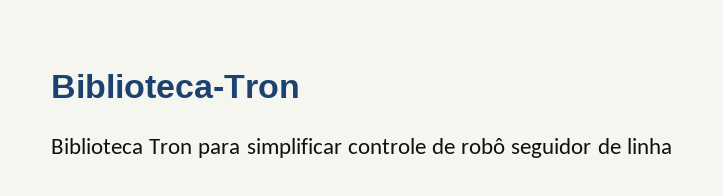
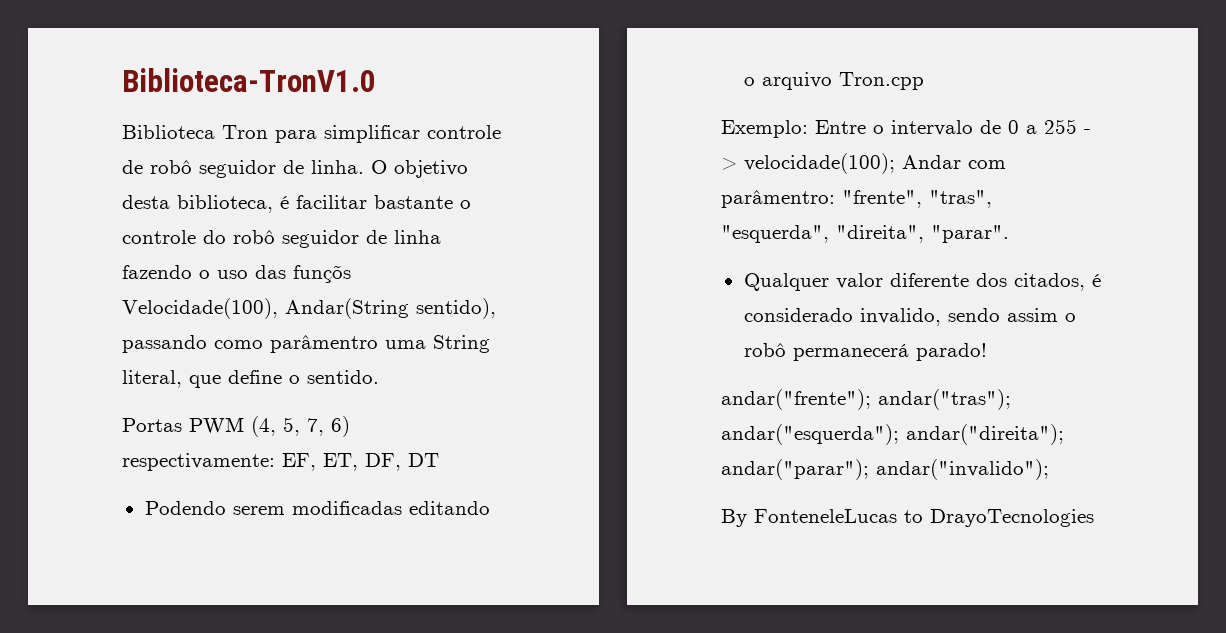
[51,74,300,98] Biblioteca-Tron -> [122,68,376,92] Biblioteca-TronV1.0
[626,138,672,154] linha -> [311,160,468,178] [122,195,471,213] [122,230,441,248] [122,265,351,283] [122,298,496,319] [122,335,490,353] [122,370,379,388] [122,416,350,437] [122,453,439,471] [144,501,490,515] [743,72,924,90] [721,119,1091,138] [721,153,1006,174] [721,190,992,208] [721,225,1009,243] [743,273,1101,291] [743,308,1076,326] [743,343,987,361] [721,389,1011,410] [721,424,1064,445] [721,459,1049,480] [721,509,1094,527] linha. O objetivo desta biblioteca, é facilitar bastante o controle do robô seguidor de linha fazendo o uso das funçõs Velocidade(100), Andar(String sentido), passando como parâmentro uma String literal, que define o sentido. // Portas PWM (4, 5, 7, 6) respectivamente: EF, ET, DF, DT // Podendo serem modificadas editando o arquivo Tron.cpp // Exemplo: Entre o intervalo de 0 a 255 - > velocidade(100); Andar com parâmentro: "frente", "tras", "esquerda", "direita", "parar". // Qualquer valor diferente dos citados, é considerado invalido, sendo assim o robô permanecerá parado! // andar("frente"); andar("tras"); andar("esquerda"); andar("direita"); andar("parar"); andar("invalido"); // By FonteneleLucas to DrayoTecnologies

